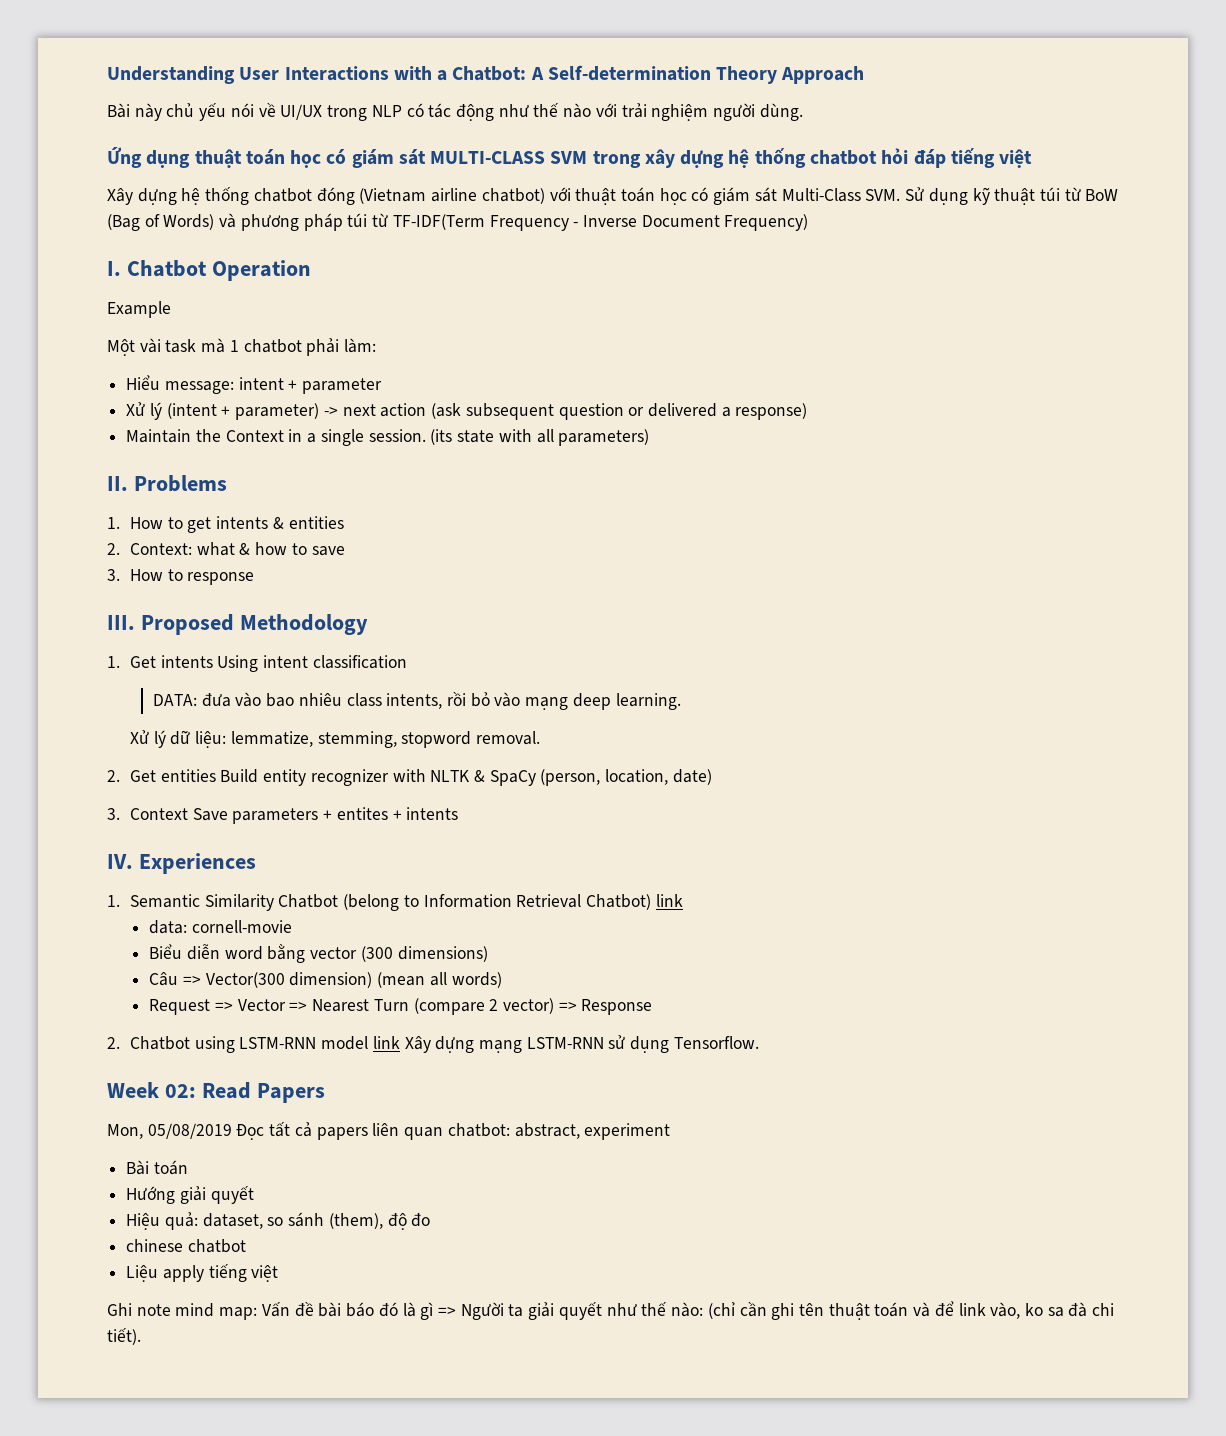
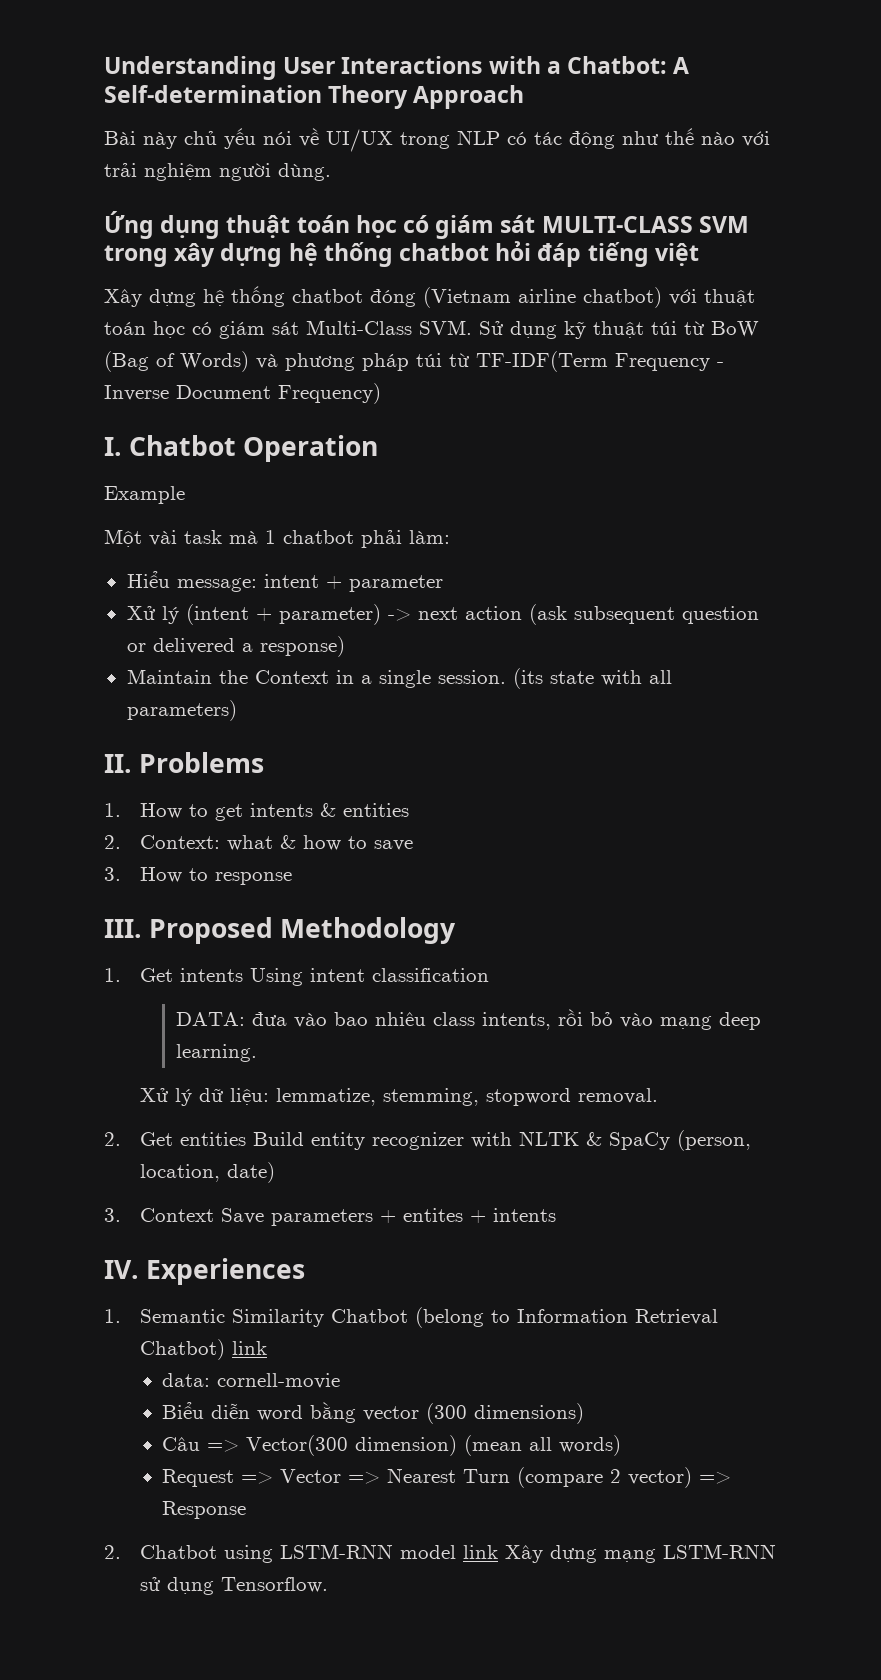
[107,1082,325,1103] [107,1122,671,1140] [126,1160,188,1175] [126,1186,254,1204] [126,1212,431,1230] [126,1239,246,1253] [126,1264,279,1282] [107,1301,1115,1320] [107,1328,141,1345] // Week 02: Read Papers // Mon, 05/08/2019 Đọc tất cả papers liên quan chatbot: abstract, experiment // Bài toán // Hướng giải quyết // Hiệu quả: dataset, so sánh (them), độ đo // chinese chatbot // Liệu apply tiếng việt // Ghi note mind map: Vấn đề bài báo đó là gì => Người ta giải quyết như thế nào: (chỉ cần ghi tên thuật toán và để link vào, ko sa đà chi tiết). -> (328, 1585) none

